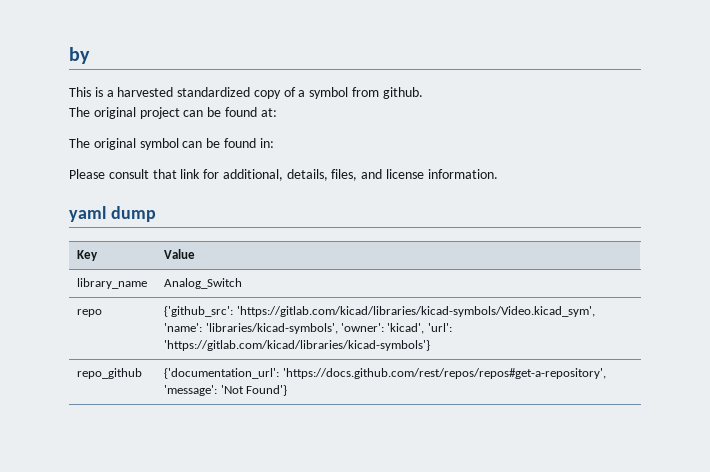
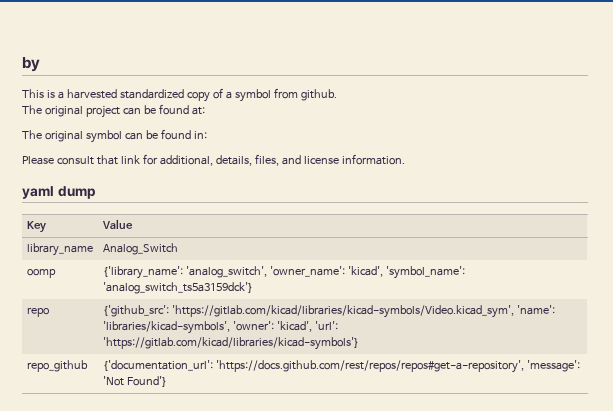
(243, 283) none -> [26,269,56,278] [102,266,465,279] [102,282,253,294] // oomp | {'library_name': 'analog_switch', 'owner_name': 'kicad', 'symbol_name': 'analog_switch_ts5a3159dck'}

